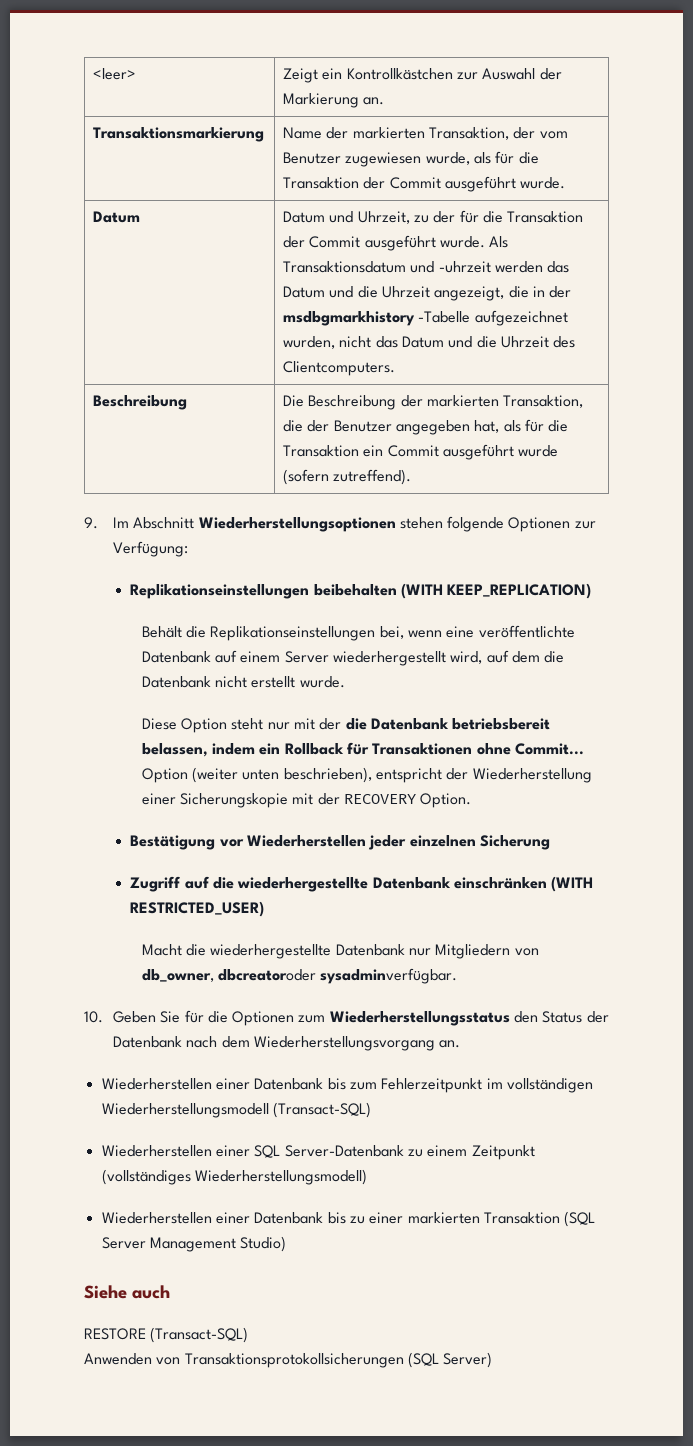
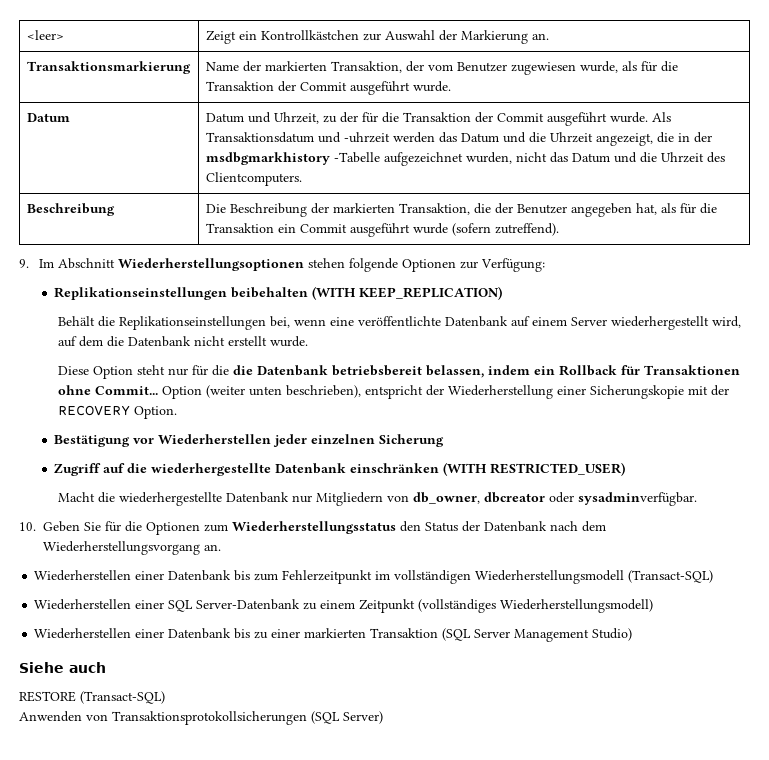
[294,718,342,730] mit der -> [192,365,230,376] für die
[218,969,317,981] dbcreatoroder -> [484,492,575,503] dbcreator oder

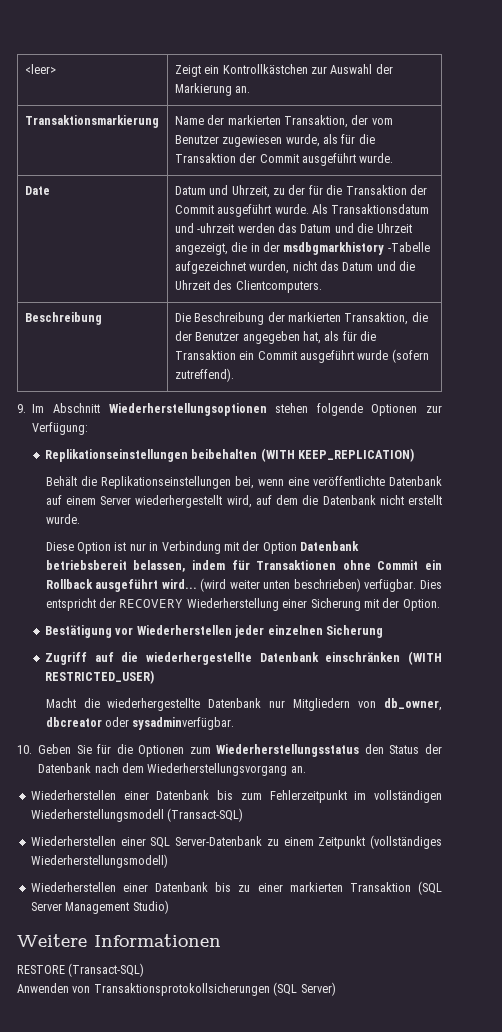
[26,113,70,122] Datum -> [24,186,50,195] Date
[137,365,254,376] steht nur für die die -> [114,541,297,554] ist nur in Verbindung mit der Option
[534,365,618,376] ein Rollback -> (225, 565) none
[95,385,362,399] Commit... Option (weiter unten beschrieben), -> [377,560,443,570] [45,578,442,592] Commit ein Rollback ausgeführt wird... (wird weiter unten beschrieben) verfügbar. Dies
(445, 390) none -> [119,599,184,608] RECOVERY
[590,385,730,399] [58,405,131,416] Sicherungskopie mit der RECOVERY -> [310,598,400,611] Sicherung mit der
[19,662,106,673] Siehe auch -> [17,934,221,947] Weitere Informationen

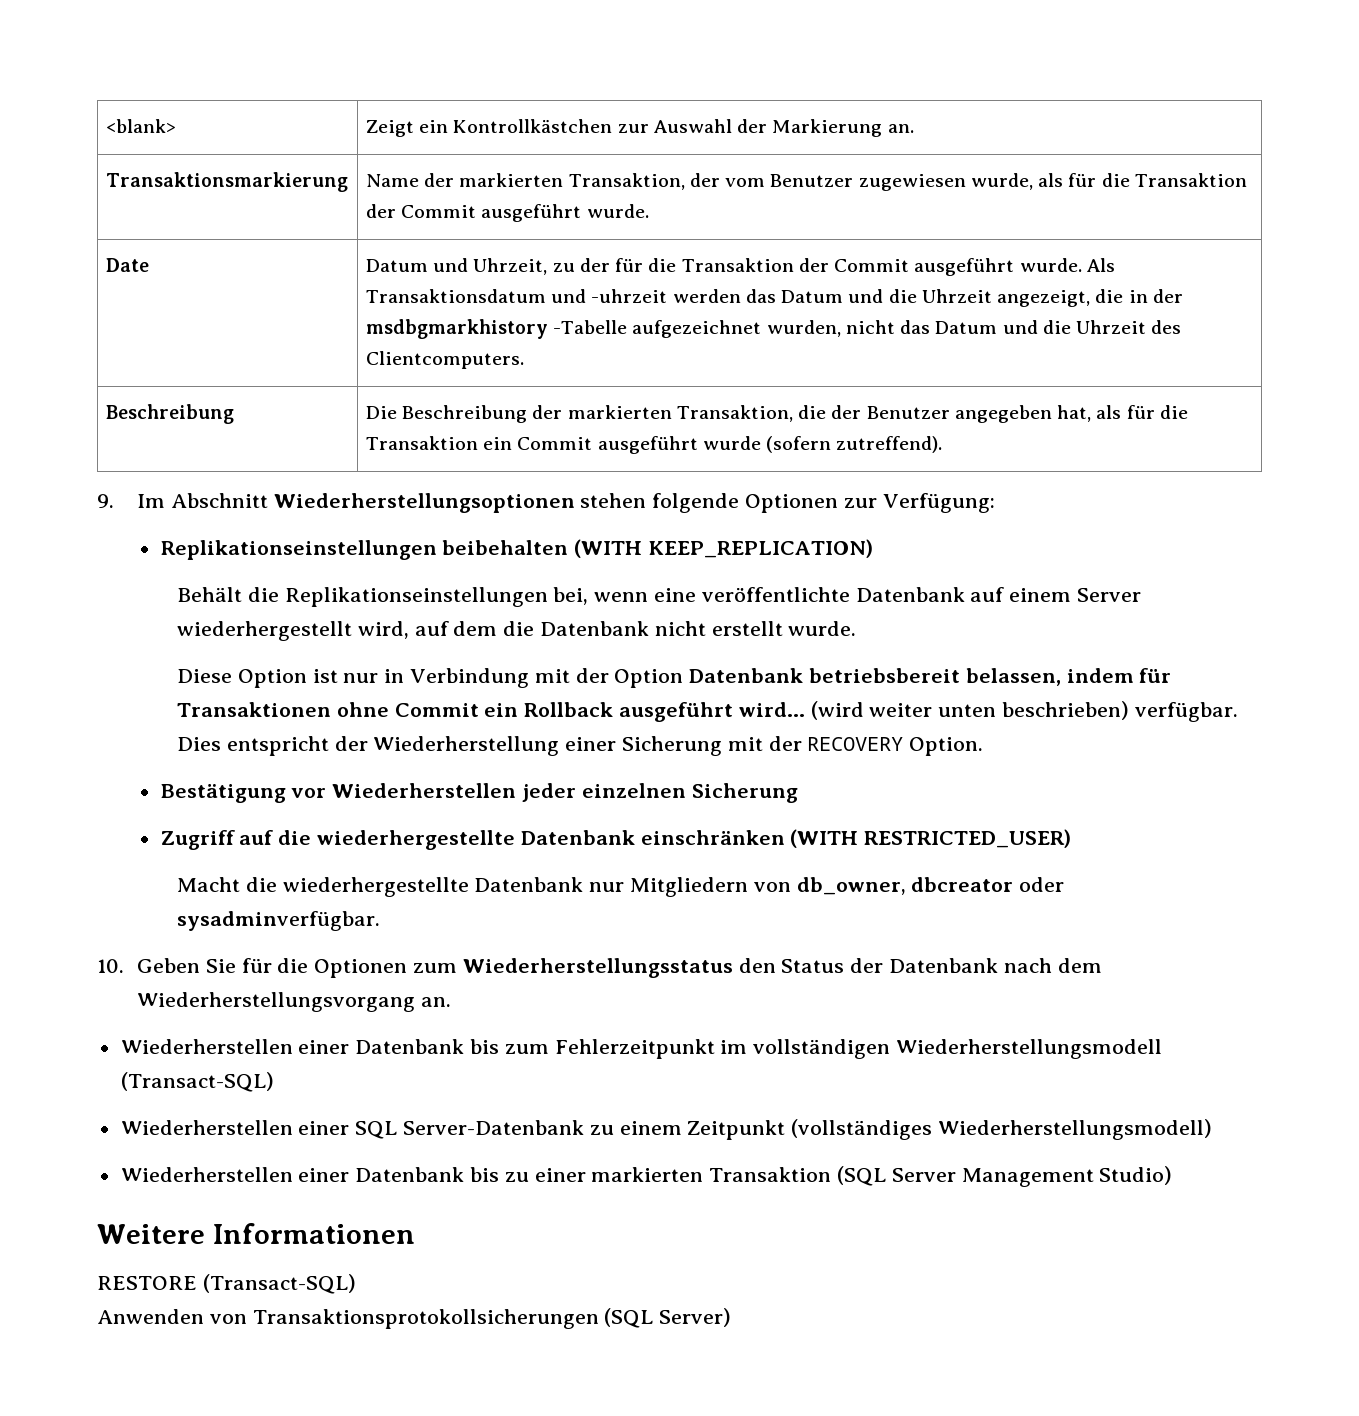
[24,64,56,74] <leer> -> [105,119,176,133] <blank>
[119,599,184,608] RECOVERY -> (368, 743) none
(400, 603) none -> [807,737,904,751] RECOVERY

